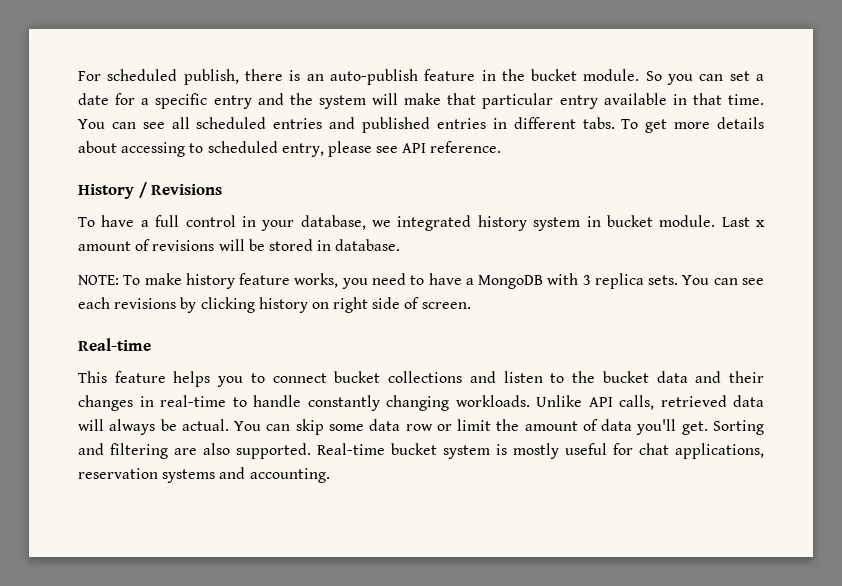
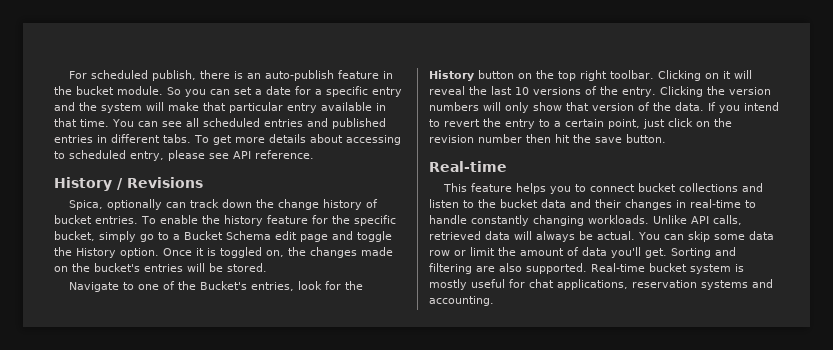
[78,215,765,231] [78,239,401,251] [78,273,765,289] [78,297,471,313] To have a full control in your database, we integrated history system in bucket module. Last x amount of revisions will be stored in database. // NOTE: To make history feature works, you need to have a MongoDB with 3 replica sets. You can see each revisions by clicking history on right side of screen. -> [68,199,378,210] [54,215,396,226] [54,231,392,242] [54,247,393,258] [54,263,267,272] [68,281,363,292] [429,70,752,81] [429,86,771,97] [429,102,779,113] [429,118,732,129] [429,134,666,143] Spica, optionally can track down the change history of bucket entries. To enable the history feature for the specific bucket, simply go to a Bucket Schema edit page and toggle the History option. Once it is toggled on, the changes made on the bucket's entries will be stored. // Navigate to one of the Bucket's entries, look for the History button on the top right toolbar. Clicking on it will reveal the last 10 versions of the entry. Clicking the version numbers will only show that version of the data. If you intend to revert the entry to a certain point, just click on the revision number then hit the save button.

